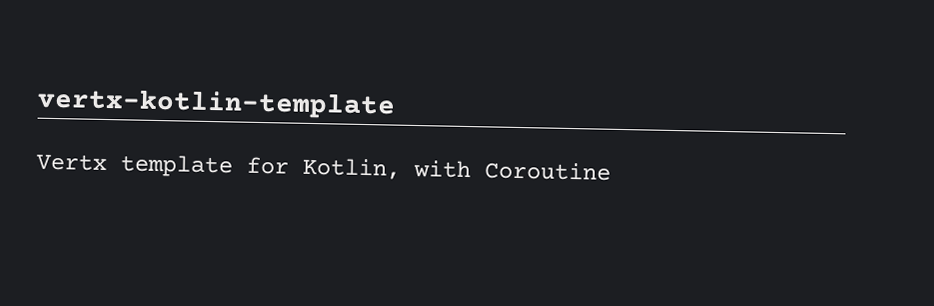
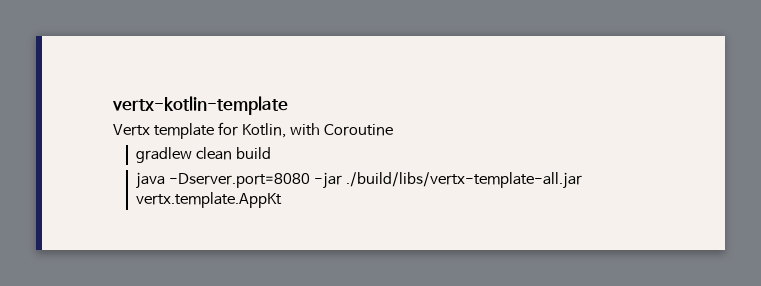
(611, 171) none -> [136,147,271,163] [136,172,582,189] [136,192,283,208] // gradlew clean build // java -Dserver.port=8080 -jar ./build/libs/vertx-template-all.jar vertx.template.AppKt

